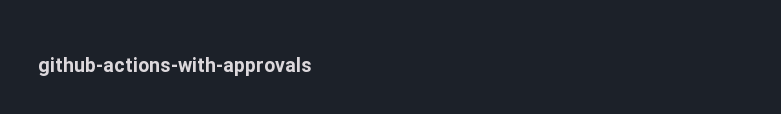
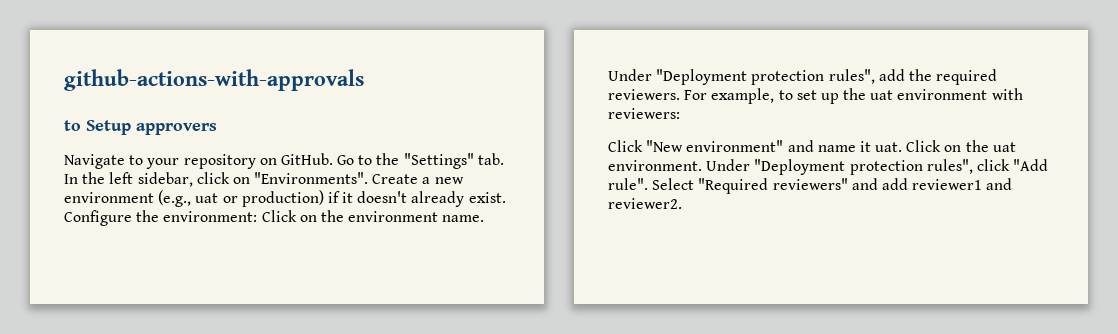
(312, 66) none -> [64,120,217,135] [64,153,504,169] [64,172,464,187] [64,190,506,207] [64,210,485,226] [608,69,998,85] [608,88,1023,104] [608,108,680,119] [608,140,1016,152] [608,159,1049,175] [608,178,1013,194] [608,198,682,209] // to Setup approvers // Navigate to your repository on GitHub. Go to the "Settings" tab. In the left sidebar, click on "Environments". Create a new environment (e.g., uat or production) if it doesn't already exist. Configure the environment: Click on the environment name. Under "Deployment protection rules", add the required reviewers. For example, to set up the uat environment with reviewers: // Click "New environment" and name it uat. Click on the uat environment. Under "Deployment protection rules", click "Add rule". Select "Required reviewers" and add reviewer1 and reviewer2.

